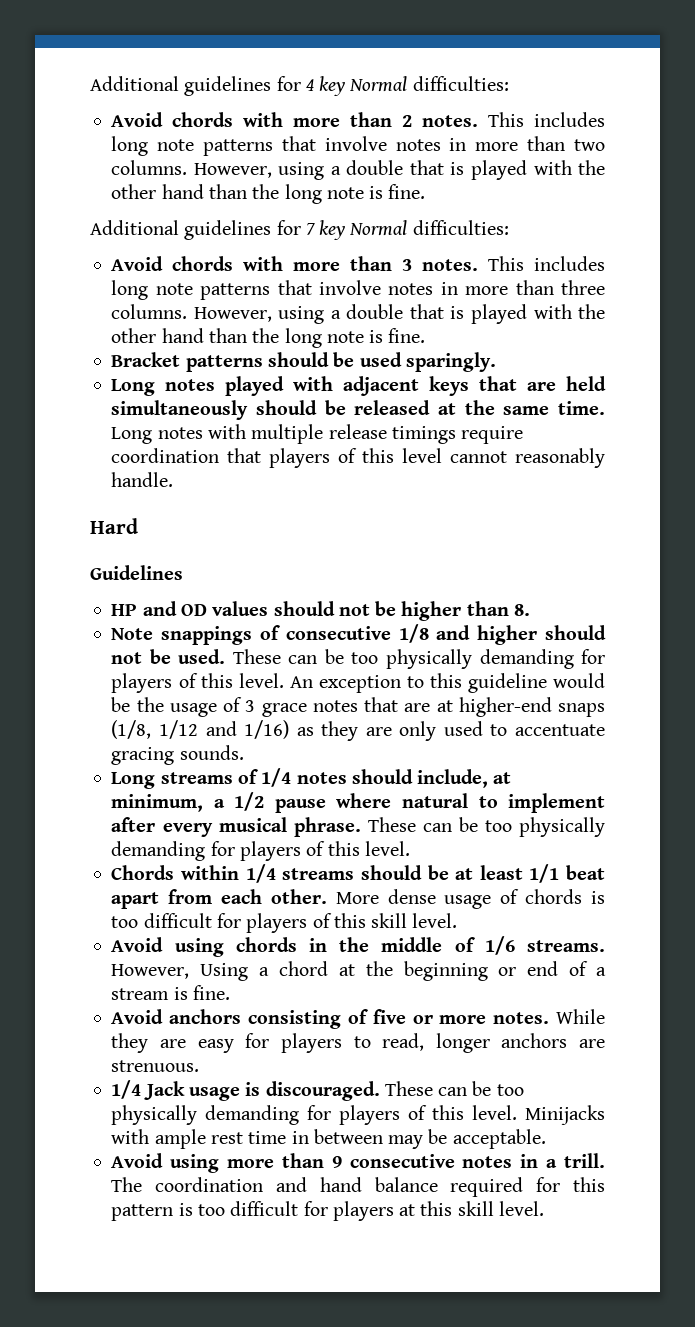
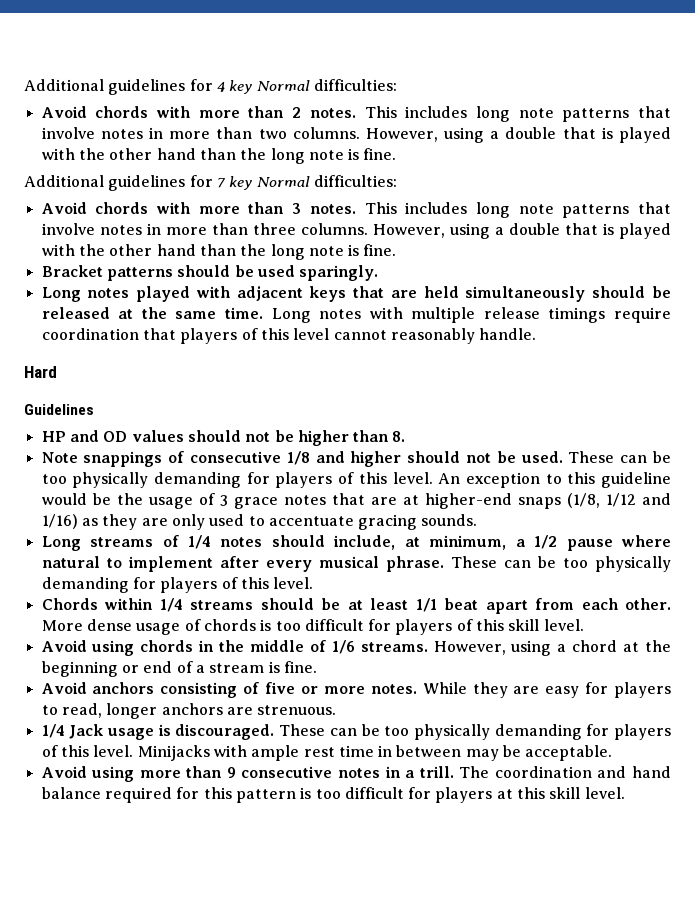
[200,963,249,981] Using -> [511,640,552,656] using

